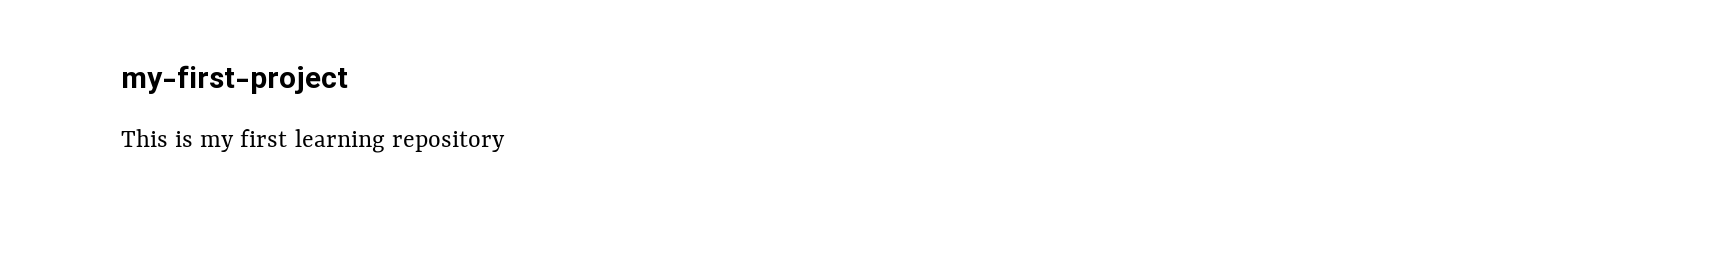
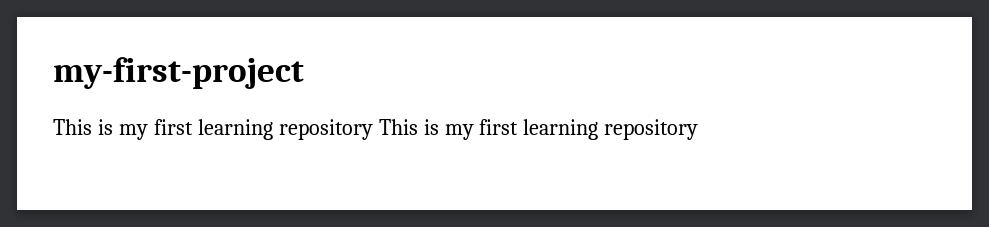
(505, 141) none -> [378,119,699,140] This is my first learning repository

